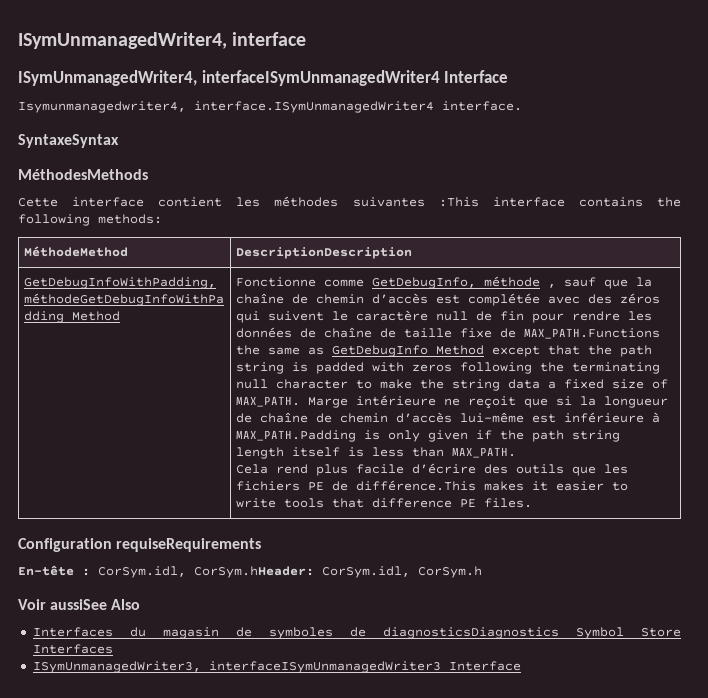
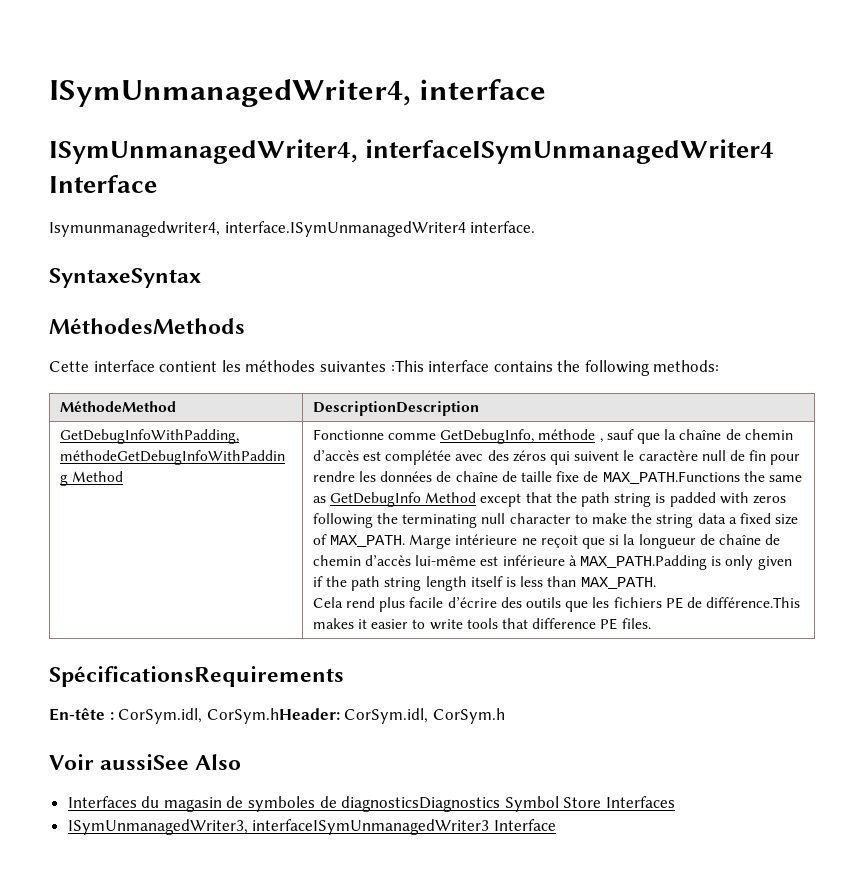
[18,538,262,552] Configuration requiseRequirements -> [49,666,344,687] SpécificationsRequirements

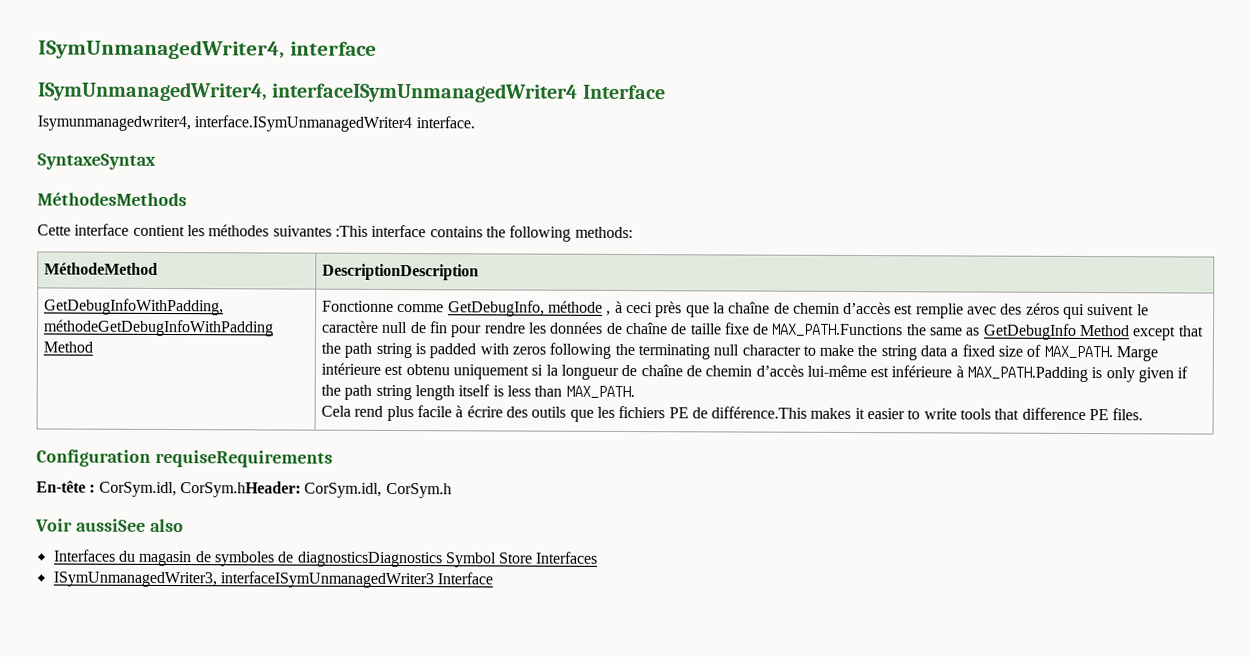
[606,429,634,440] sauf -> [614,300,683,318] à ceci près
[385,450,452,465] complétée -> [915,303,964,319] remplie
[521,535,606,549] ne reçoit que -> [384,364,529,380] est obtenu uniquement
[447,597,497,608] d’écrire -> [455,405,503,418] à écrire
[49,666,344,687] SpécificationsRequirements -> [36,449,333,468] Configuration requiseRequirements
[195,754,242,770] Also -> [149,518,184,533] also

